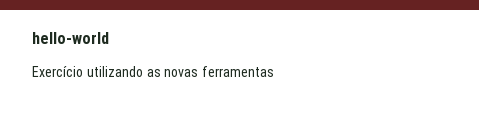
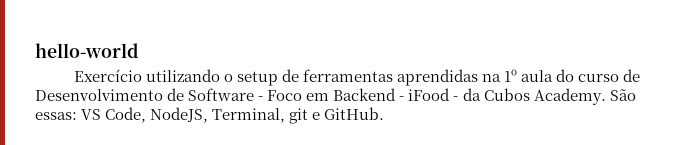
[146,66,275,77] as novas ferramentas -> [223,69,641,86] [35,88,636,105] [35,107,385,124] o setup de ferramentas aprendidas na 1º aula do curso de Desenvolvimento de Software - Foco em Backend - iFood - da Cubos Academy. São essas: VS Code, NodeJS, Terminal, git e GitHub.

